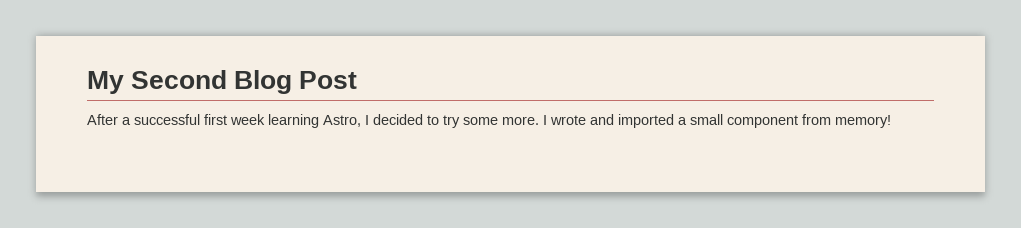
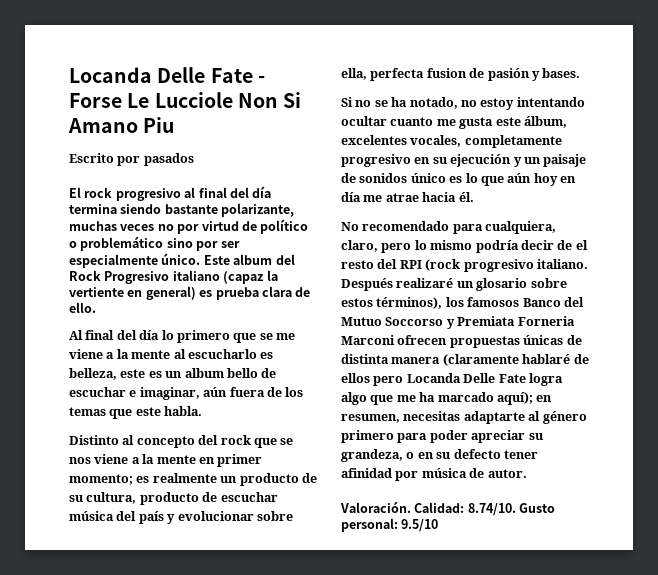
[87,70,358,94] [87,114,891,128] My Second Blog Post // After a successful first week learning Astro, I decided to try some more. I wrote and imported a small component from memory! -> [69,67,265,83] [69,92,302,108] [68,117,175,133] [69,153,194,166] [69,186,272,201] [69,203,295,217] [69,219,309,234] [69,236,240,251] [69,253,295,268] [69,270,278,284] [69,286,311,300] [69,302,96,313] [69,330,295,343] [69,349,274,359] [69,368,277,380] [69,387,304,400] [69,406,203,419] [69,435,294,448] [69,454,263,467] [69,473,317,486] [69,492,278,505] [69,511,293,524] [341,68,581,81] [341,97,585,110] [341,116,567,129] [341,135,562,148] [341,154,587,167] [341,173,576,186] [341,192,474,202] [341,221,557,234] [341,240,588,253] [341,259,588,272] [341,278,567,291] [341,297,584,309] [341,316,575,329] [341,335,582,348] [341,354,589,366] [341,373,563,386] [341,392,553,405] [341,411,587,424] [341,430,544,443] [341,449,538,462] [341,468,527,481] [340,501,556,516] [341,518,439,532] Locanda Delle Fate - Forse Le Lucciole Non Si Amano Piu // Escrito por pasados // El rock progresivo al final del día termina siendo bastante polarizante, muchas veces no por virtud de político o problemático sino por ser especialmente único. Este album del Rock Progresivo italiano (capaz la vertiente en general) es prueba clara de ello. // Al final del día lo primero que se me viene a la mente al escucharlo es belleza, este es un album bello de escuchar e imaginar, aún fuera de los temas que este habla. // Distinto al concepto del rock que se nos viene a la mente en primer momento; es realmente un producto de su cultura, producto de escuchar música del país y evolucionar sobre ella, perfecta fusion de pasión y bases. // Si no se ha notado, no estoy intentando ocultar cuanto me gusta este álbum, excelentes vocales, completamente progresivo en su ejecución y un paisaje de sonidos único es lo que aún hoy en día me atrae hacia él. // No recomendado para cualquiera, claro, pero lo mismo podría decir de el resto del RPI (rock progresivo italiano. Después realizaré un glosario sobre estos términos), los famosos Banco del Mutuo Soccorso y Premiata Forneria Marconi ofrecen propuestas únicas de distinta manera (claramente hablaré de ellos pero Locanda Delle Fate logra algo que me ha marcado aquí); en resumen, necesitas adaptarte al género primero para poder apreciar su grandeza, o en su defecto tener afinidad por música de autor. // Valoración. Calidad: 8.74/10. Gusto personal: 9.5/10

